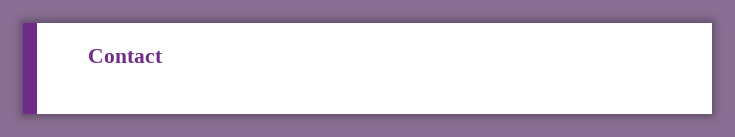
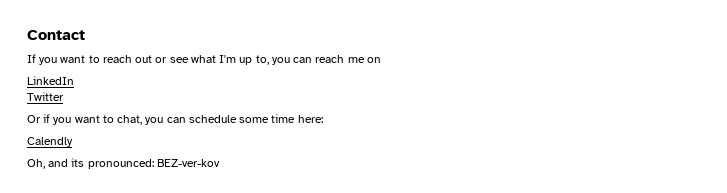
(163, 56) none -> [27,54,381,65] [27,76,74,85] [27,92,64,101] [27,114,323,125] [27,137,73,147] [27,158,220,169] // If you want to reach out or see what I'm up to, you can reach me on // LinkedIn // Twitter // Or if you want to chat, you can schedule some time here: // Calendly // Oh, and its pronounced: BEZ-ver-kov

